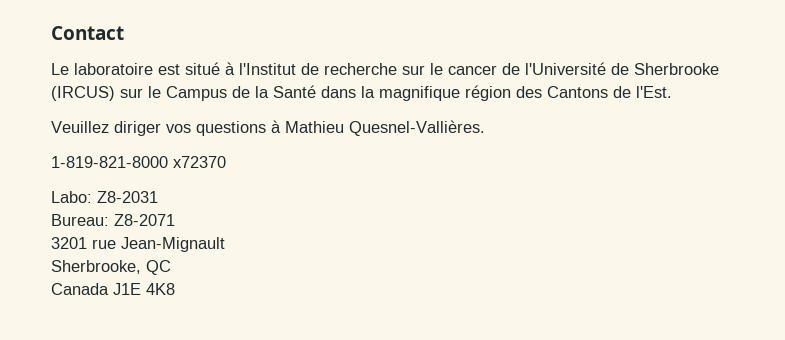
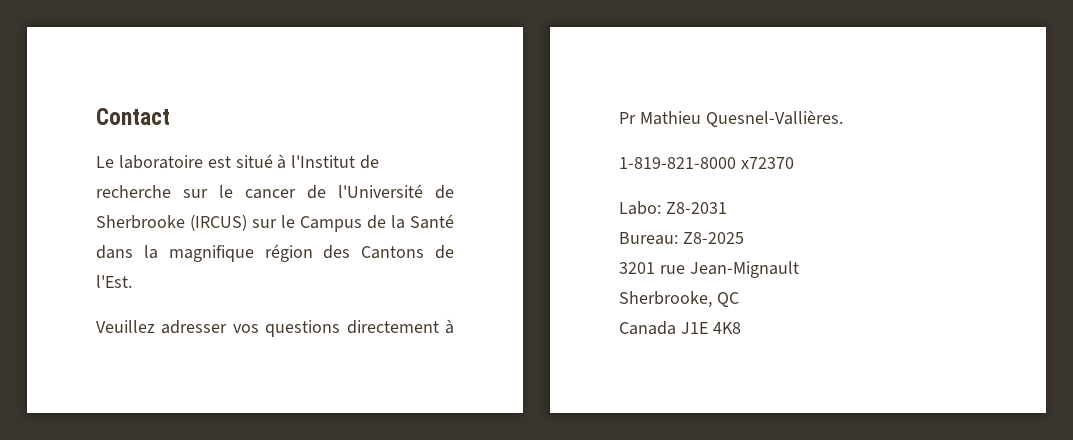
[114,121,161,136] diriger -> [161,320,228,334] adresser
[271,120,281,133] à -> [346,319,454,334] [619,112,636,124] directement à Pr
[114,214,175,226] Z8-2071 -> [682,232,744,244] Z8-2025

